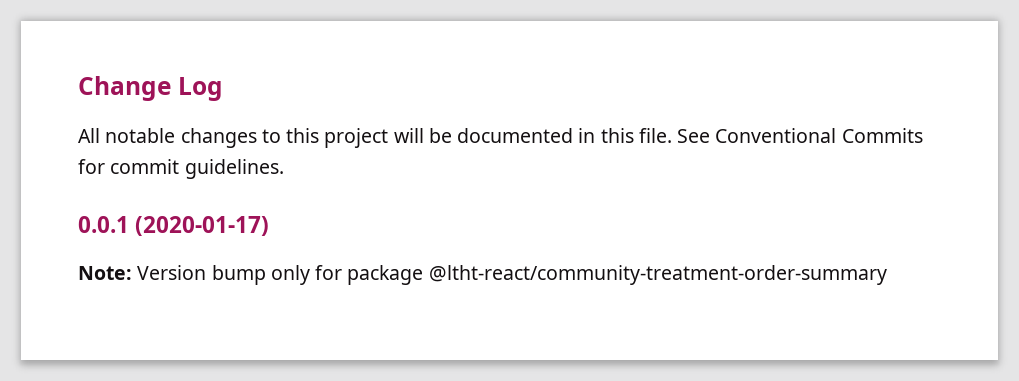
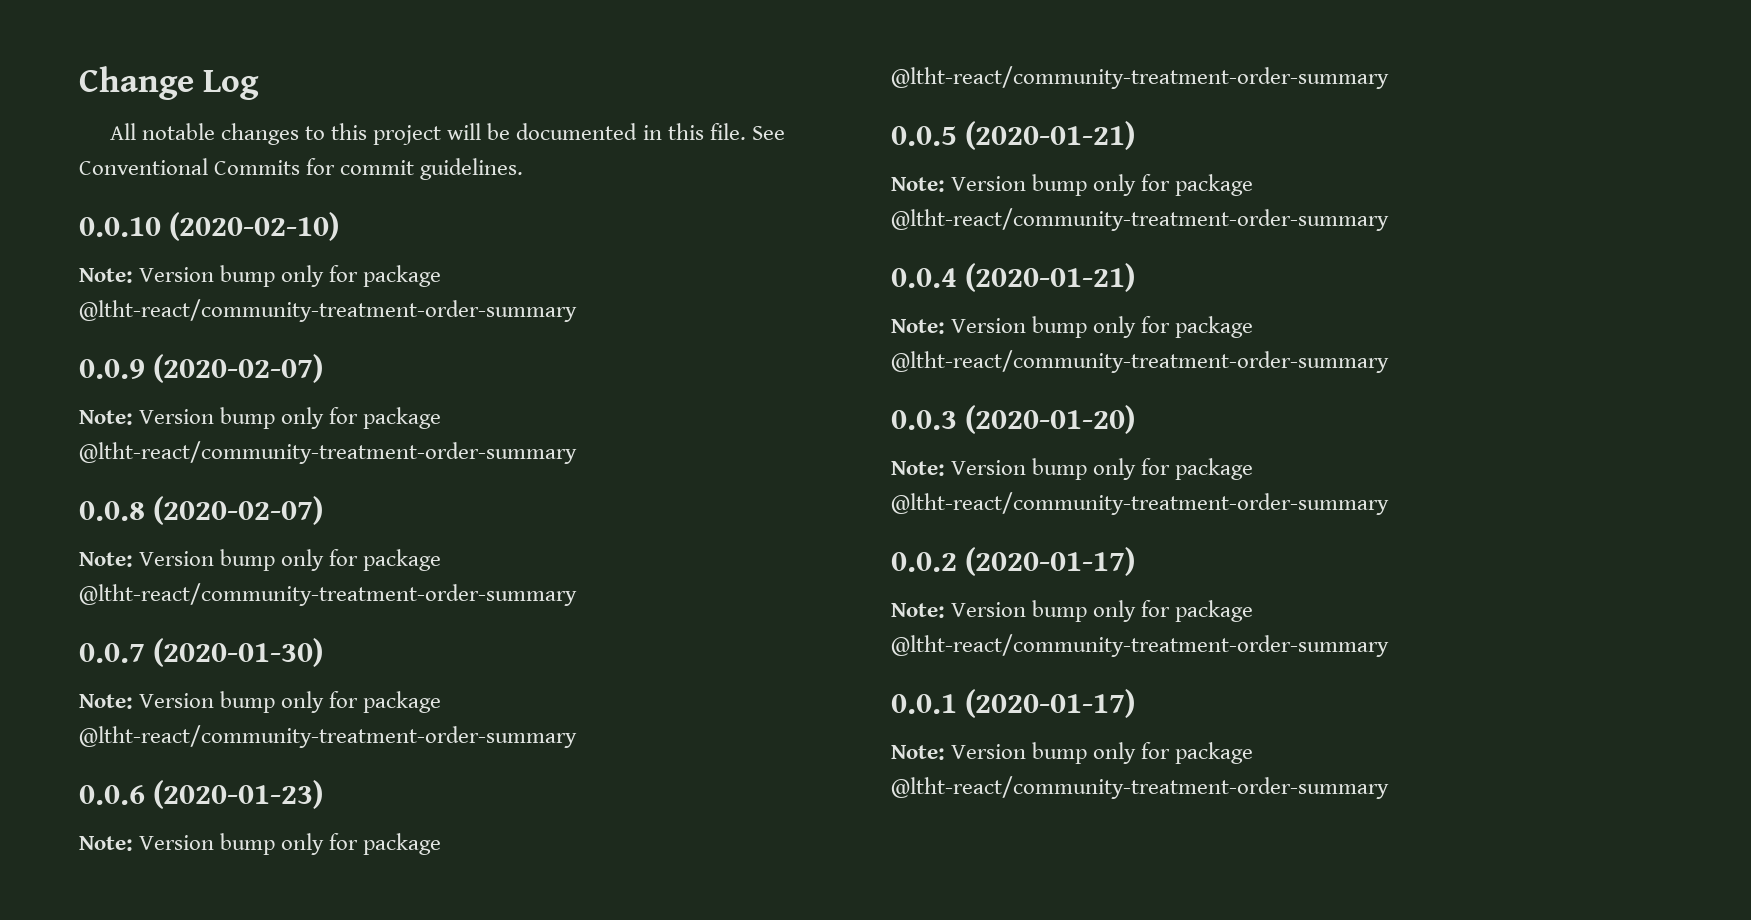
(284, 169) none -> [79,212,340,241] [79,265,442,287] [79,299,577,322] [79,354,324,383] [79,407,442,429] [79,441,577,464] [79,496,324,525] [79,549,442,571] [79,583,577,606] [79,638,324,667] [79,691,442,713] [79,725,577,748] [79,780,324,809] [79,833,442,855] [891,66,1389,89] [891,121,1136,150] [891,174,1254,196] [891,208,1389,231] [891,263,1136,292] [891,316,1254,338] [891,350,1389,373] [891,405,1136,434] [891,458,1254,480] [891,492,1389,515] [891,547,1136,576] [891,600,1254,622] [891,634,1389,657] // 0.0.10 (2020-02-10) // Note: Version bump only for package @ltht-react/community-treatment-order-summary // 0.0.9 (2020-02-07) // Note: Version bump only for package @ltht-react/community-treatment-order-summary // 0.0.8 (2020-02-07) // Note: Version bump only for package @ltht-react/community-treatment-order-summary // 0.0.7 (2020-01-30) // Note: Version bump only for package @ltht-react/community-treatment-order-summary // 0.0.6 (2020-01-23) // Note: Version bump only for package @ltht-react/community-treatment-order-summary // 0.0.5 (2020-01-21) // Note: Version bump only for package @ltht-react/community-treatment-order-summary // 0.0.4 (2020-01-21) // Note: Version bump only for package @ltht-react/community-treatment-order-summary // 0.0.3 (2020-01-20) // Note: Version bump only for package @ltht-react/community-treatment-order-summary // 0.0.2 (2020-01-17) // Note: Version bump only for package @ltht-react/community-treatment-order-summary

